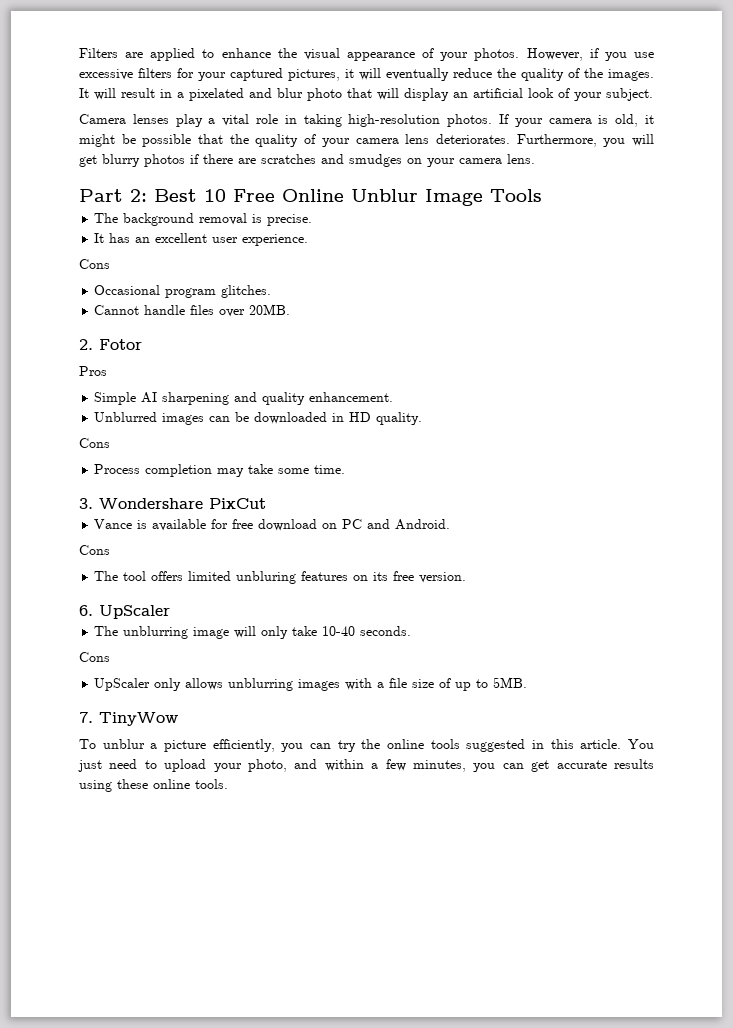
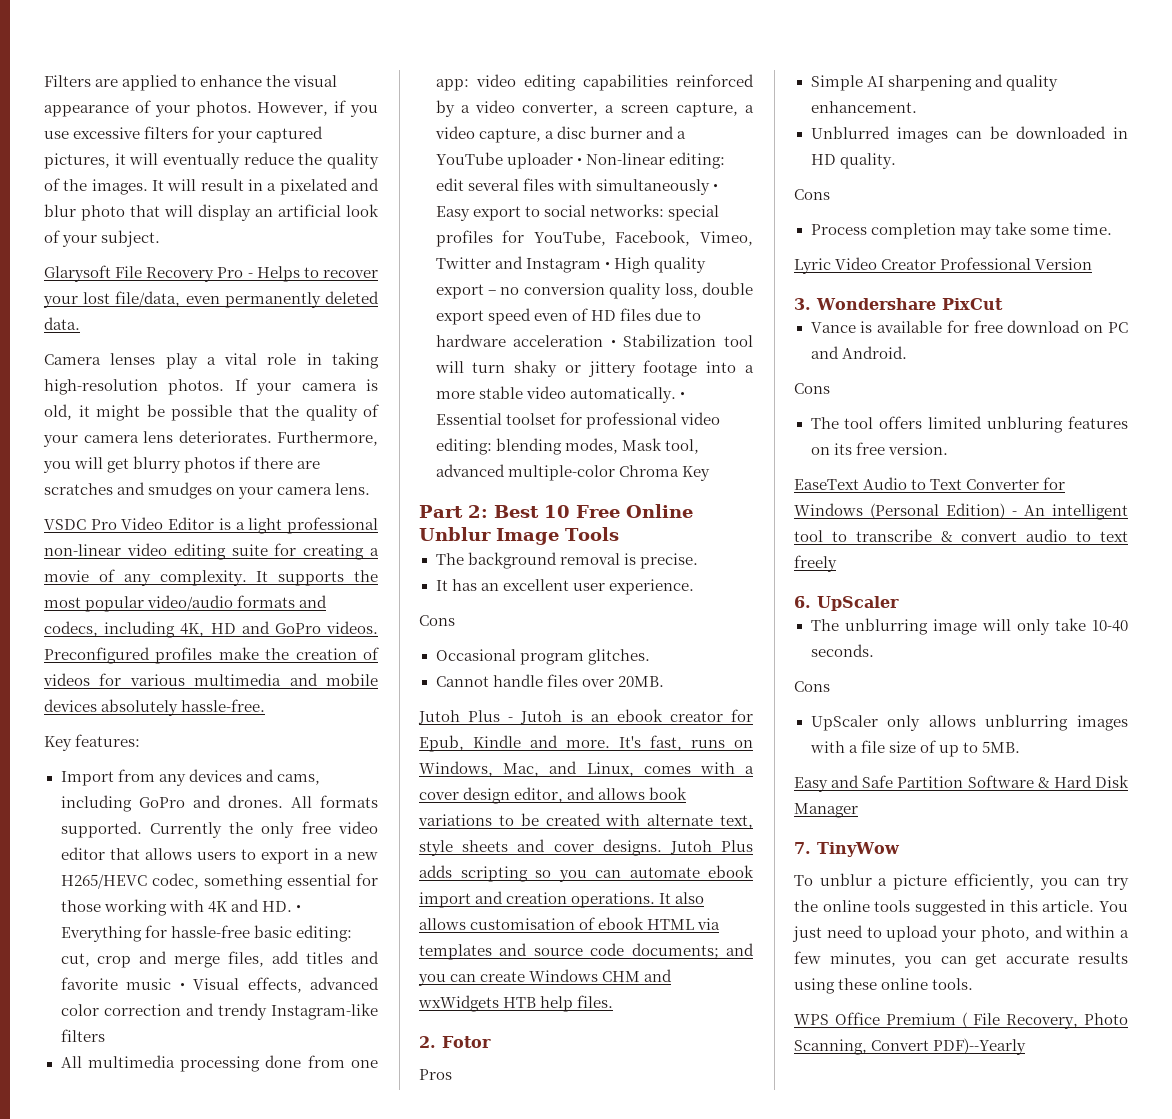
(653, 94) none -> [44,265,378,282] [43,291,379,308] [44,317,80,330] // Glarysoft File Recovery Pro - Helps to recover your lost file/data, even permanently deleted data.
(535, 159) none -> [44,517,379,534] [44,543,379,560] [44,569,378,586] [44,595,328,612] [44,621,378,638] [44,647,379,664] [43,673,378,686] [44,699,266,716] [44,734,141,751] [60,769,320,786] [60,795,378,812] [60,821,379,838] [60,847,378,864] [60,873,378,890] [60,899,301,916] [60,925,352,942] [60,951,380,968] [60,977,379,993] [60,1003,378,1020] [60,1029,105,1042] [60,1055,379,1072] [435,74,754,91] [435,100,754,117] [434,126,686,143] [435,152,725,169] [435,178,718,195] [435,204,719,221] [435,230,753,247] [435,256,706,273] [435,282,753,299] [435,308,701,325] [435,334,753,347] [434,360,754,377] [435,386,685,403] [435,412,720,429] [435,438,699,455] [435,464,710,481] // VSDC Pro Video Editor is a light professional non-linear video editing suite for creating a movie of any complexity. It supports the most popular video/audio formats and codecs, including 4K, HD and GoPro videos. Preconfigured profiles make the creation of videos for various multimedia and mobile devices absolutely hassle-free. // Key features: // Import from any devices and cams, including GoPro and drones. All formats supported. Сurrently the only free video editor that allows users to export in a new H265/HEVC codec, something essential for those working with 4K and HD. • Everything for hassle-free basic editing: cut, crop and merge files, add titles and favorite music • Visual effects, advanced color correction and trendy Instagram-like filters // All multimedia processing done from one app: video editing capabilities reinforced by a video converter, a screen capture, a video capture, a disc burner and a YouTube uploader • Non-linear editing: edit several files with simultaneously • Easy export to social networks: special profiles for YouTube, Facebook, Vimeo, Twitter and Instagram • High quality export – no conversion quality loss, double export speed even of HD files due to hardware acceleration • Stabilization tool will turn shaky or jittery footage into a more stable video automatically. • Essential toolset for professional video editing: blending modes, Mask tool, advanced multiple-color Chroma Key
(291, 309) none -> [418,709,753,724] [419,735,753,752] [419,761,754,777] [419,787,688,804] [418,813,753,829] [419,839,753,856] [419,865,754,882] [419,891,705,908] [419,917,721,930] [419,943,754,960] [418,969,673,986] [418,995,614,1012] // Jutoh Plus - Jutoh is an ebook creator for Epub, Kindle and more. It's fast, runs on Windows, Mac, and Linux, comes with a cover design editor, and allows book variations to be created with alternate text, style sheets and cover designs. Jutoh Plus adds scripting so you can automate ebook import and creation operations. It also allows customisation of ebook HTML via templates and source code documents; and you can create Windows CHM and wxWidgets HTB help files.
(346, 469) none -> [794,257,1093,274] // Lyric Video Creator Professional Version
(467, 577) none -> [794,477,1066,490] [794,503,1128,520] [794,529,1128,542] [794,555,837,572] // EaseText Audio to Text Converter for Windows (Personal Edition) - An intelligent tool to transcribe & convert audio to text freely
(528, 682) none -> [794,775,1129,792] [794,803,858,818] // Easy and Safe Partition Software & Hard Disk Manager
(228, 784) none -> [794,1012,1128,1029] [794,1038,1027,1055] // WPS Office Premium ( File Recovery, Photo Scanning, Convert PDF)--Yearly

